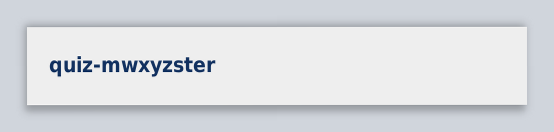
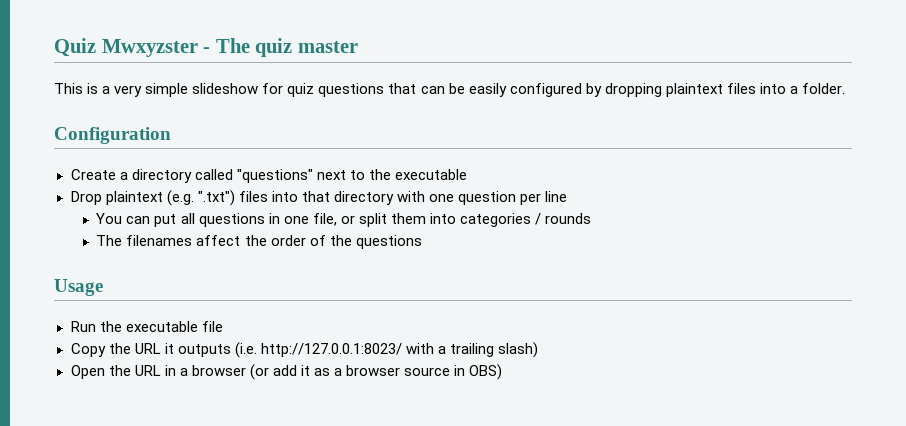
[48,56,217,78] quiz-mwxyzster -> [54,38,358,57] [54,83,845,97] [54,127,171,144] [70,169,467,183] [70,190,568,206] [96,213,592,227] [96,235,422,249] [54,279,103,296] [70,321,223,332] [70,342,538,358] [70,364,503,380] Quiz Mwxyzster - The quiz master // This is a very simple slideshow for quiz questions that can be easily configured by dropping plaintext files into a folder. // Configuration // Create a directory called "questions" next to the executable // Drop plaintext (e.g. ".txt") files into that directory with one question per line // You can put all questions in one file, or split them into categories / rounds // The filenames affect the order of the questions // Usage // Run the executable file // Copy the URL it outputs (i.e. http://127.0.0.1:8023/ with a trailing slash) // Open the URL in a browser (or add it as a browser source in OBS)

